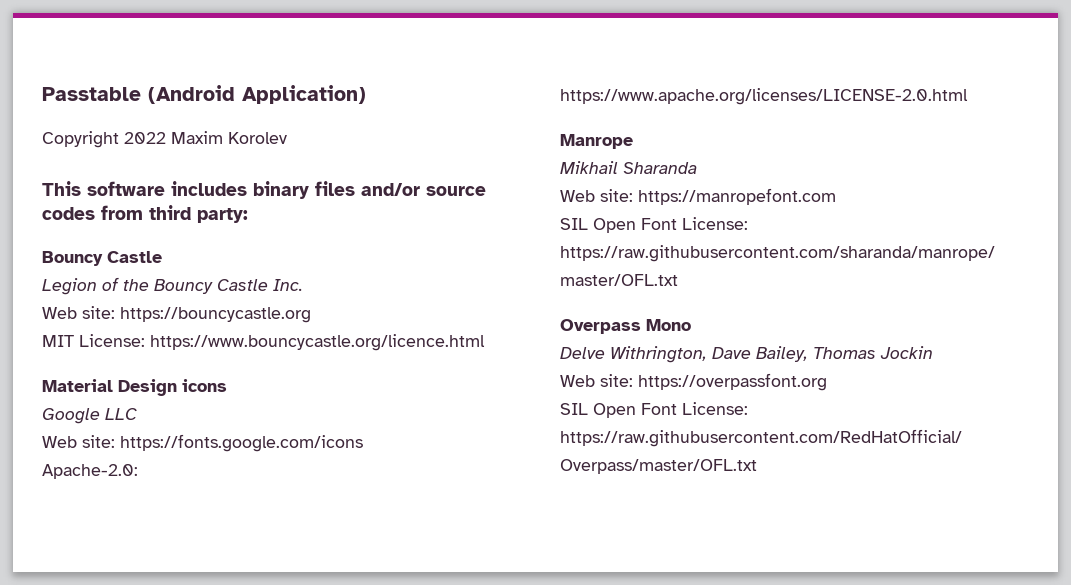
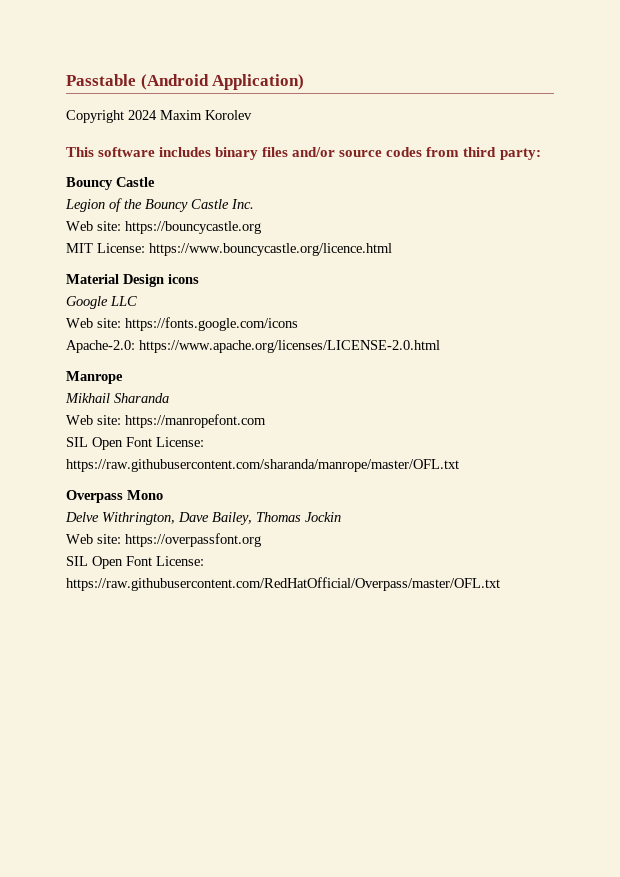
[124,132,166,144] 2022 -> [128,110,157,120] 2024

